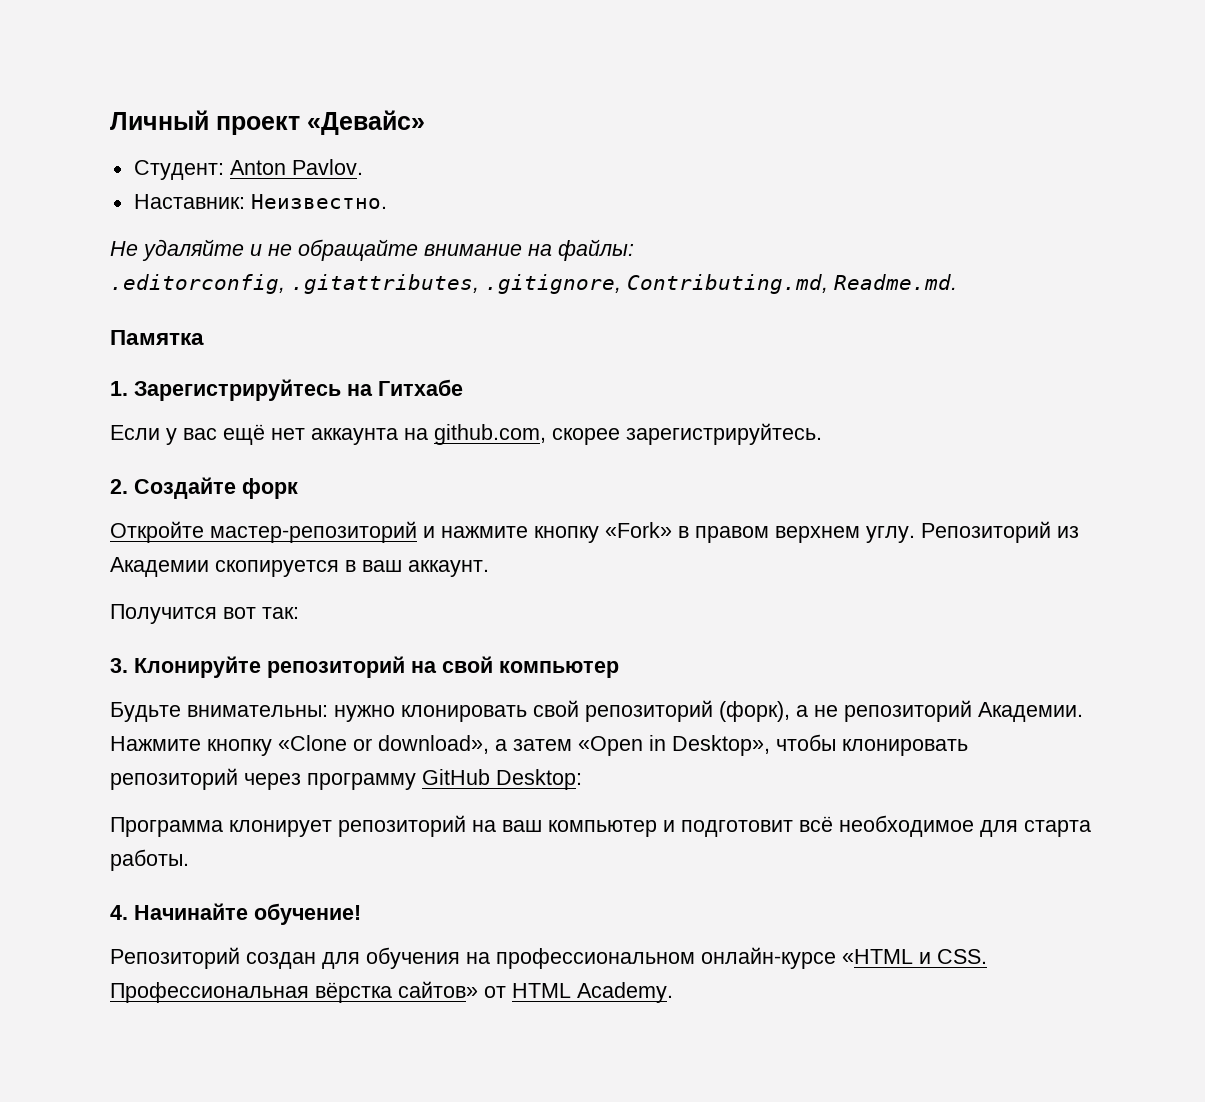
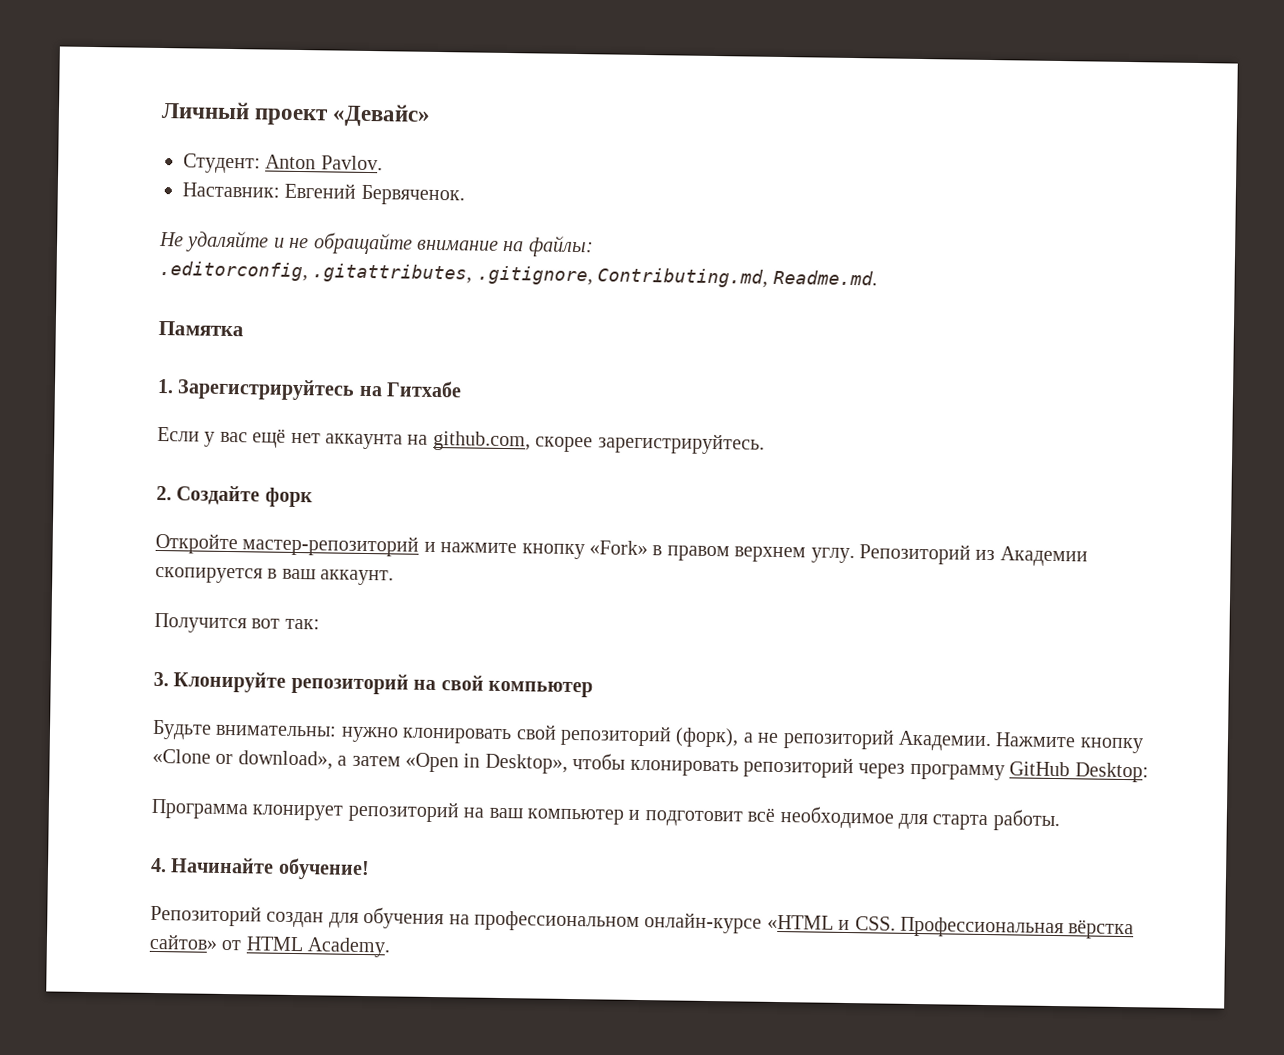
[250,194,387,209] Неизвестно. -> [284,182,465,206] Евгений Бервяченок.

